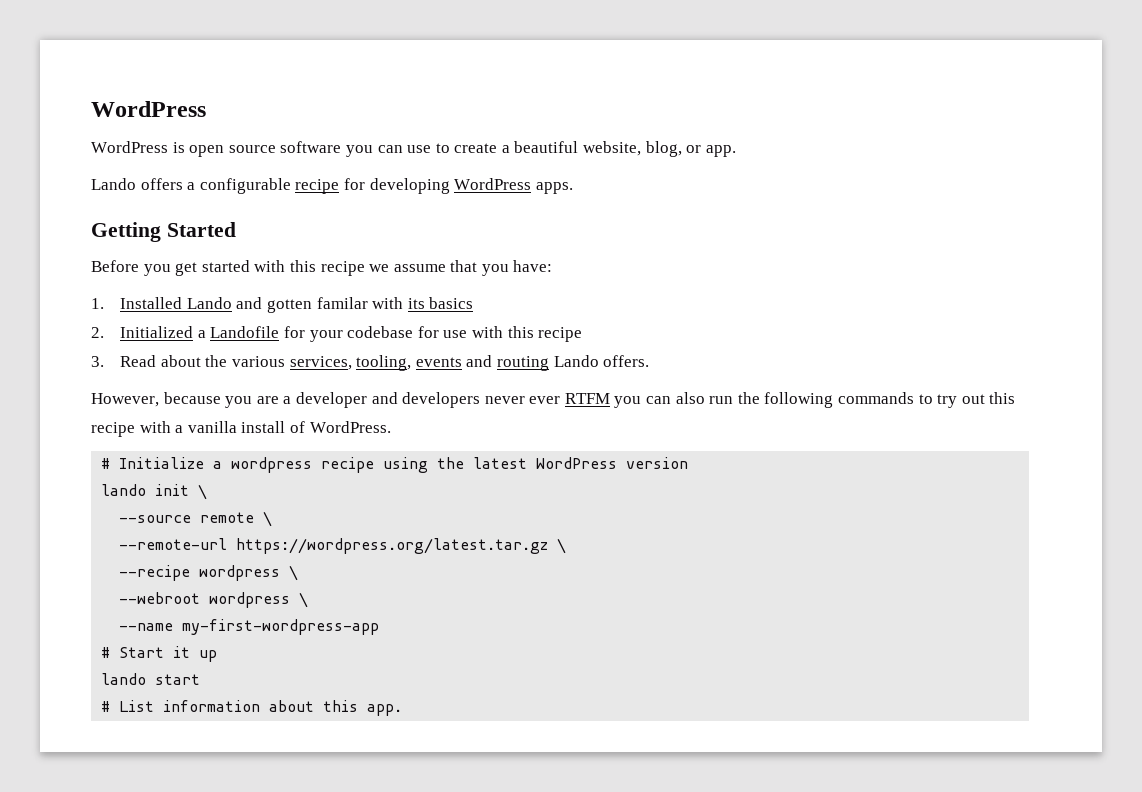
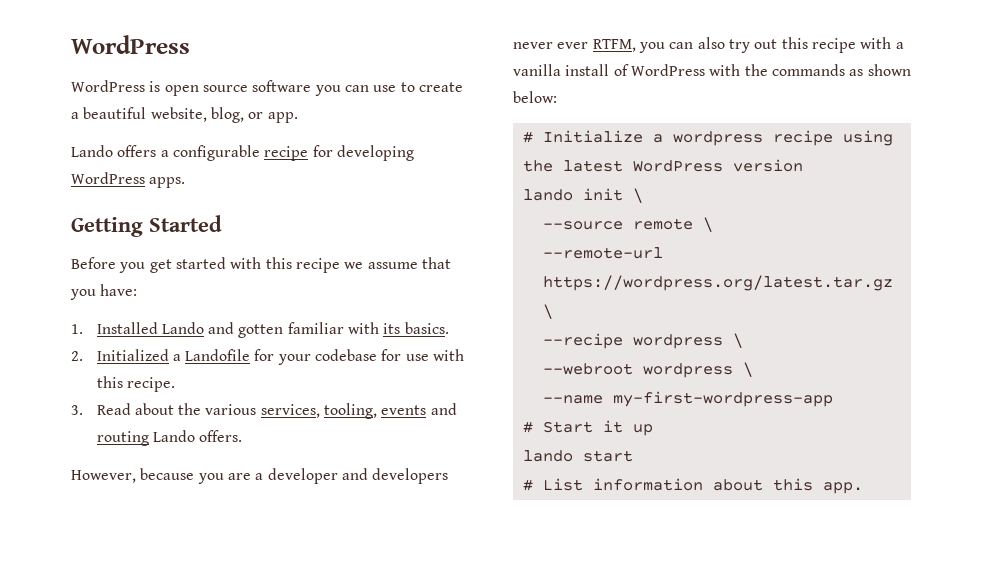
[316,297,368,309] familar -> [287,322,344,334] familiar
[429,297,474,309] basics -> [404,322,449,334] basics.
[538,327,583,342] recipe -> [126,377,175,392] recipe.
[564,393,610,404] RTFM -> [592,39,636,52] RTFM,
[709,392,933,408] run the following commands to -> (725, 43) none
[309,421,391,433] WordPress. -> [630,64,911,76] [513,91,557,103] WordPress with the commands as shown below:

